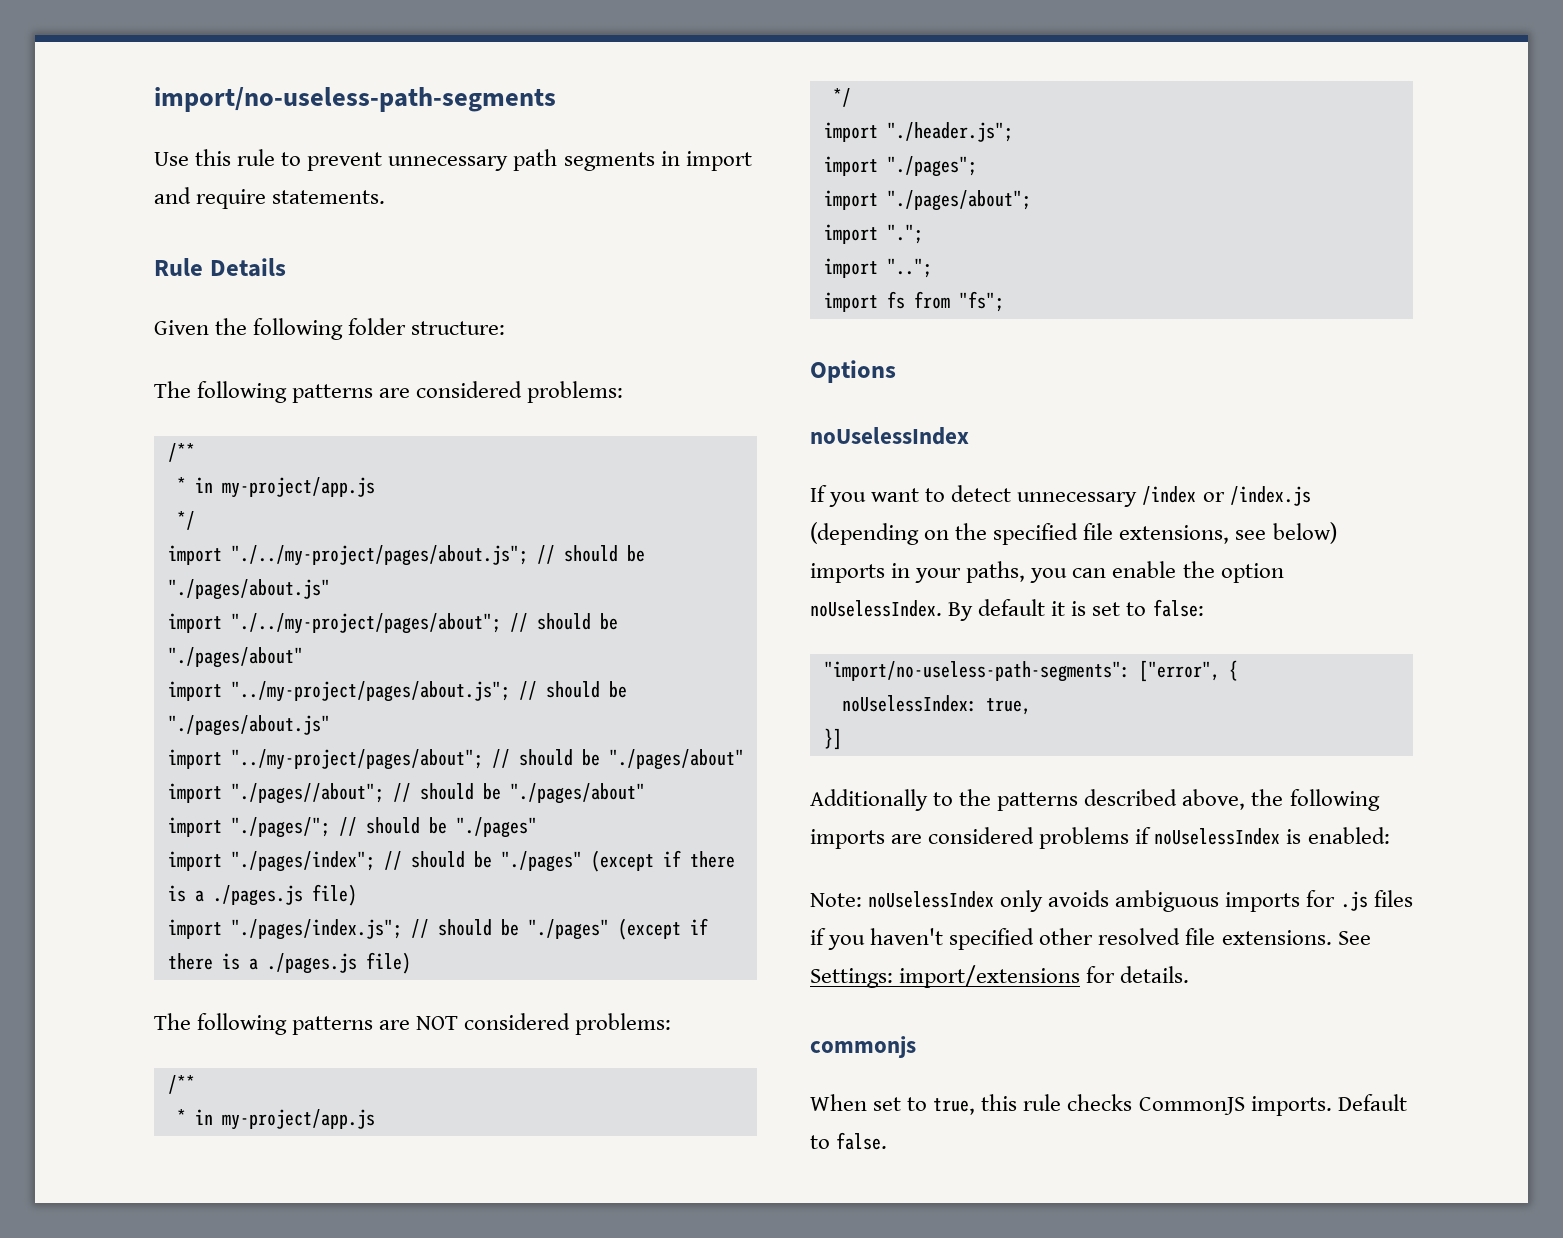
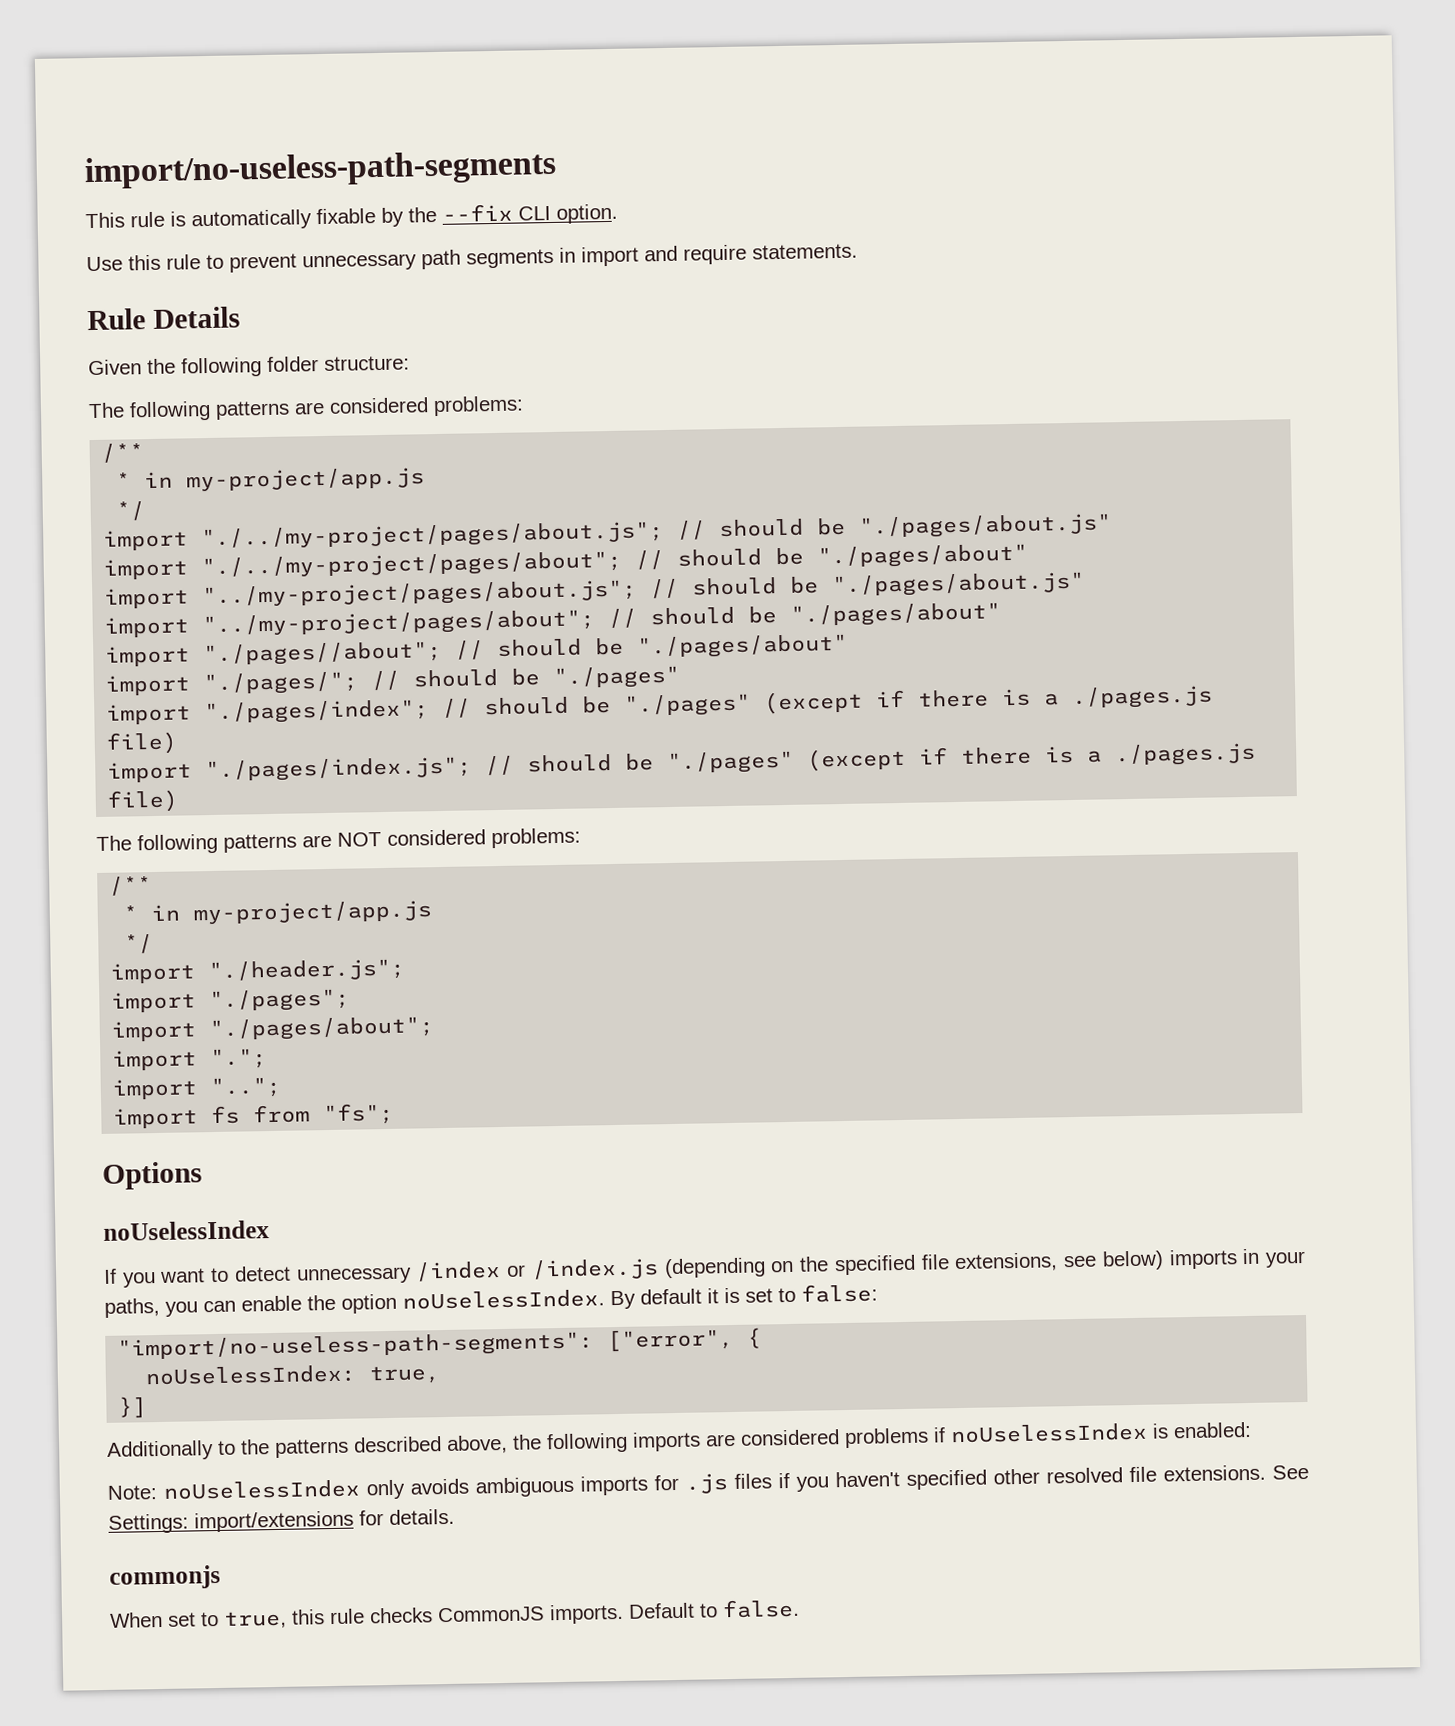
(556, 99) none -> [85,203,618,231] // This rule is automatically fixable by the --fix CLI option.

